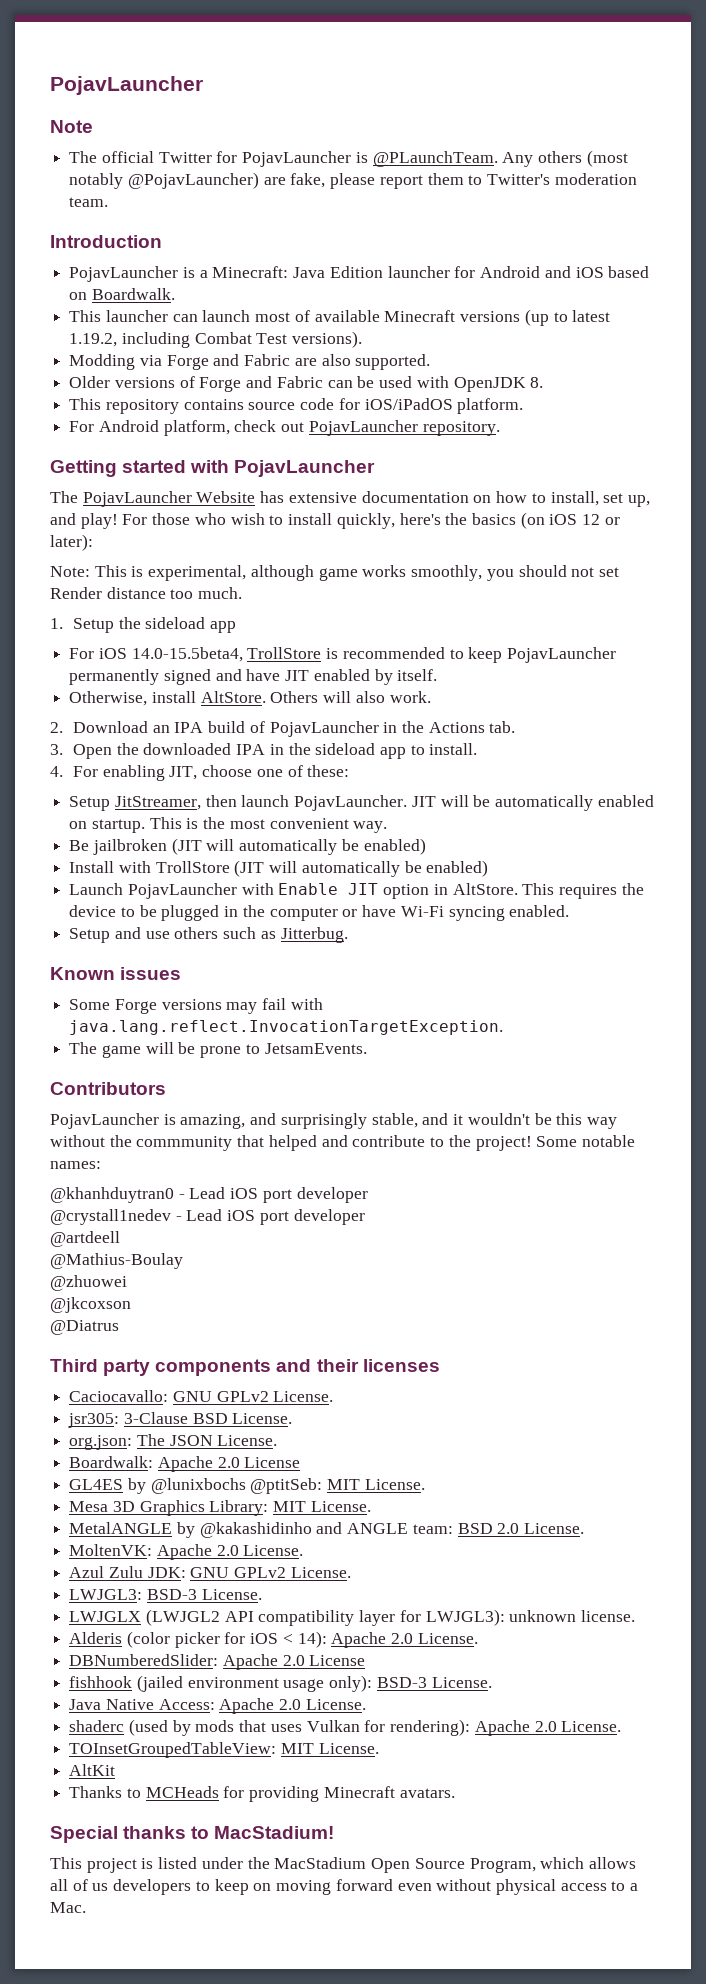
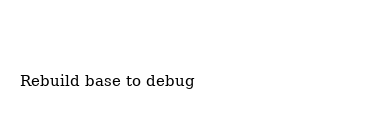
[50,76,203,95] [50,120,93,133] [69,150,628,167] [69,172,637,189] [69,197,109,207] [50,235,162,248] [69,266,650,282] [69,288,175,300] [69,309,611,326] [69,331,363,348] [69,354,431,370] [69,376,544,392] [69,398,524,414] [69,420,500,436] [50,460,376,477] [50,491,650,507] [50,512,620,529] [50,534,93,551] [50,565,619,581] [50,587,243,599] [50,617,237,633] [69,647,617,663] [69,669,438,685] [69,691,431,706] [50,721,516,737] [50,743,478,759] [50,765,350,781] [69,795,654,811] [69,817,388,833] [69,838,426,855] [69,860,489,877] [69,883,644,899] [69,905,570,921] [69,927,348,943] [50,967,182,980] [69,998,323,1014] [69,1020,504,1035] [69,1042,367,1058] [50,1082,166,1095] [50,1113,617,1129] [50,1135,635,1151] [50,1161,101,1169] [50,1187,368,1203] [50,1209,365,1225] [50,1231,120,1247] [50,1253,183,1269] [50,1275,127,1291] [50,1297,131,1313] [50,1320,119,1335] [50,1359,440,1376] [69,1390,334,1402] [68,1412,293,1428] [69,1434,278,1450] [69,1456,301,1472] [69,1478,425,1494] [69,1500,371,1516] [69,1522,585,1538] [69,1544,304,1560] [69,1566,351,1578] [69,1589,262,1600] [69,1609,636,1626] [69,1631,478,1648] [69,1654,366,1670] [69,1675,492,1692] [69,1698,366,1714] [69,1719,622,1736] [69,1742,379,1758] [69,1764,116,1776] [69,1786,455,1802] [50,1826,335,1843] [50,1857,636,1873] [50,1879,639,1895] [50,1902,86,1913] PojavLauncher // Note // The official Twitter for PojavLauncher is @PLaunchTeam. Any others (most notably @PojavLauncher) are fake, please report them to Twitter's moderation team. // Introduction // PojavLauncher is a Minecraft: Java Edition launcher for Android and iOS based on Boardwalk. // This launcher can launch most of available Minecraft versions (up to latest 1.19.2, including Combat Test versions). // Modding via Forge and Fabric are also supported. // Older versions of Forge and Fabric can be used with OpenJDK 8. // This repository contains source code for iOS/iPadOS platform. // For Android platform, check out PojavLauncher repository. // Getting started with PojavLauncher // The PojavLauncher Website has extensive documentation on how to install, set up, and play! For those who wish to install quickly, here's the basics (on iOS 12 or later): // Note: This is experimental, although game works smoothly, you should not set Render distance too much. // 1. Setup the sideload app // For iOS 14.0-15.5beta4, TrollStore is recommended to keep PojavLauncher permanently signed and have JIT enabled by itself. // Otherwise, install AltStore. Others will also work. // 2. Download an IPA build of PojavLauncher in the Actions tab. // 3. Open the downloaded IPA in the sideload app to install. // 4. For enabling JIT, choose one of these: // Setup JitStreamer, then launch PojavLauncher. JIT will be automatically enabled on startup. This is the most convenient way. // Be jailbroken (JIT will automatically be enabled) // Install with TrollStore (JIT will automatically be enabled) // Launch PojavLauncher with Enable JIT option in AltStore. This requires the device to be plugged in the computer or have Wi-Fi syncing enabled. // Setup and use others such as Jitterbug. // Known issues // Some Forge versions may fail with java.lang.reflect.InvocationTargetException. // The game will be prone to JetsamEvents. // Contributors // PojavLauncher is amazing, and surprisingly stable, and it wouldn't be this way without the commmunity that helped and contribute to the project! Some notable names: // @khanhduytran0 - Lead iOS port developer // @crystall1nedev - Lead iOS port developer // @artdeell // @Mathius-Boulay // @zhuowei // @jkcoxson // @Diatrus // Third party components and their licenses // Caciocavallo: GNU GPLv2 License. // jsr305: 3-Clause BSD License. // org.json: The JSON License. // Boardwalk: Apache 2.0 License // GL4ES by @lunixbochs @ptitSeb: MIT License. // Mesa 3D Graphics Library: MIT License. // MetalANGLE by @kakashidinho and ANGLE team: BSD 2.0 License. // MoltenVK: Apache 2.0 License. // Azul Zulu JDK: GNU GPLv2 License. // LWJGL3: BSD-3 License. // LWJGLX (LWJGL2 API compatibility layer for LWJGL3): unknown license. // Alderis (color picker for iOS < 14): Apache 2.0 License. // DBNumberedSlider: Apache 2.0 License // fishhook (jailed environment usage only): BSD-3 License. // Java Native Access: Apache 2.0 License. // shaderc (used by mods that uses Vulkan for rendering): Apache 2.0 License. // TOInsetGroupedTableView: MIT License. // AltKit // Thanks to MCHeads for providing Minecraft avatars. // Special thanks to MacStadium! // This project is listed under the MacStadium Open Source Program, which allows all of us developers to keep on moving forward even without physical access to a Mac. -> [20,74,195,89] Rebuild base to debug

